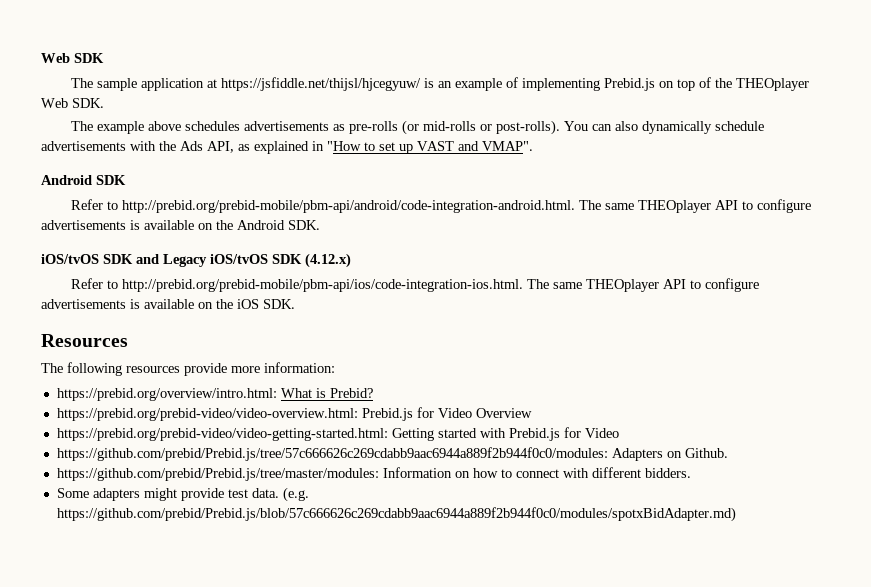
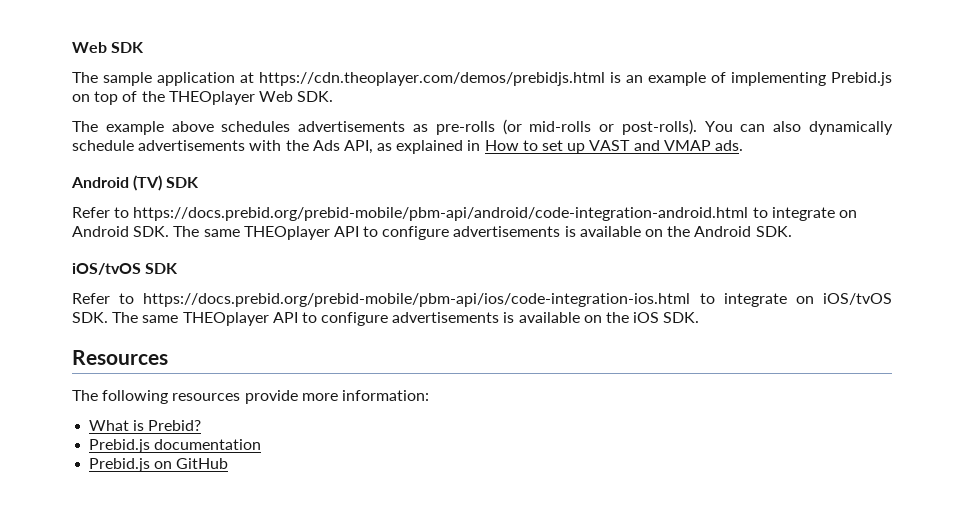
[220,77,421,91] https://jsfiddle.net/thijsl/hjcegyuw/ -> [259,72,605,86] https://cdn.theoplayer.com/demos/prebidjs.html
[327,141,361,151] "How -> [484,140,519,151] How
[482,141,533,151] [41,175,126,185] [70,199,575,213] VMAP". // Android SDK // Refer to http://prebid.org/prebid-mobile/pbm-api/android/code-integration-android.html. -> [663,140,743,151] [71,175,200,191] [72,207,857,221] [72,226,170,237] VMAP ads. // Android (TV) SDK // Refer to https://docs.prebid.org/prebid-mobile/pbm-api/android/code-integration-android.html to integrate on Android SDK.
[136,253,351,268] [70,278,523,292] and Legacy iOS/tvOS SDK (4.12.x) // Refer to http://prebid.org/prebid-mobile/pbm-api/ios/code-integration-ios.html. -> [72,293,892,307] [72,312,108,323] // Refer to https://docs.prebid.org/prebid-mobile/pbm-api/ios/code-integration-ios.html to integrate on iOS/tvOS SDK.
[56,388,277,401] https://prebid.org/overview/intro.html: -> (429, 395) none
[56,407,532,421] [56,427,619,441] [56,447,728,461] [56,467,691,481] [56,487,309,502] [56,507,736,522] https://prebid.org/prebid-video/video-overview.html: Prebid.js for Video Overview // https://prebid.org/prebid-video/video-getting-started.html: Getting started with Prebid.js for Video // https://github.com/prebid/Prebid.js/tree/57c666626c269cdabb9aac6944a889f2b944f0c0/modules: Adapters on Github. // https://github.com/prebid/Prebid.js/tree/master/modules: Information on how to connect with different bidders. // Some adapters might provide test data. (e.g. https://github.com/prebid/Prebid.js/blob/57c666626c269cdabb9aac6944a889f2b944f0c0/modules/spotxBidAdapter.md) -> [89,439,262,453] [89,458,229,472] Prebid.js documentation // Prebid.js on GitHub

